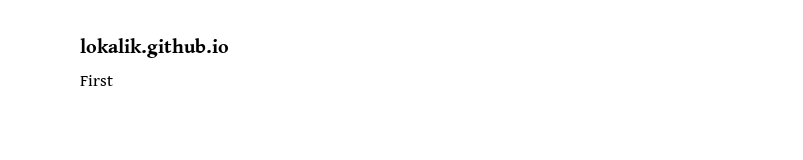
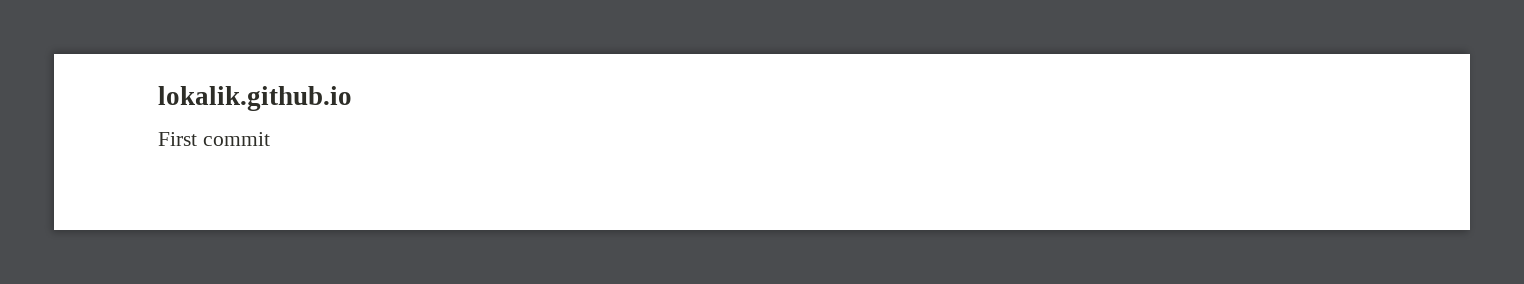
(113, 80) none -> [202,132,270,146] commit

